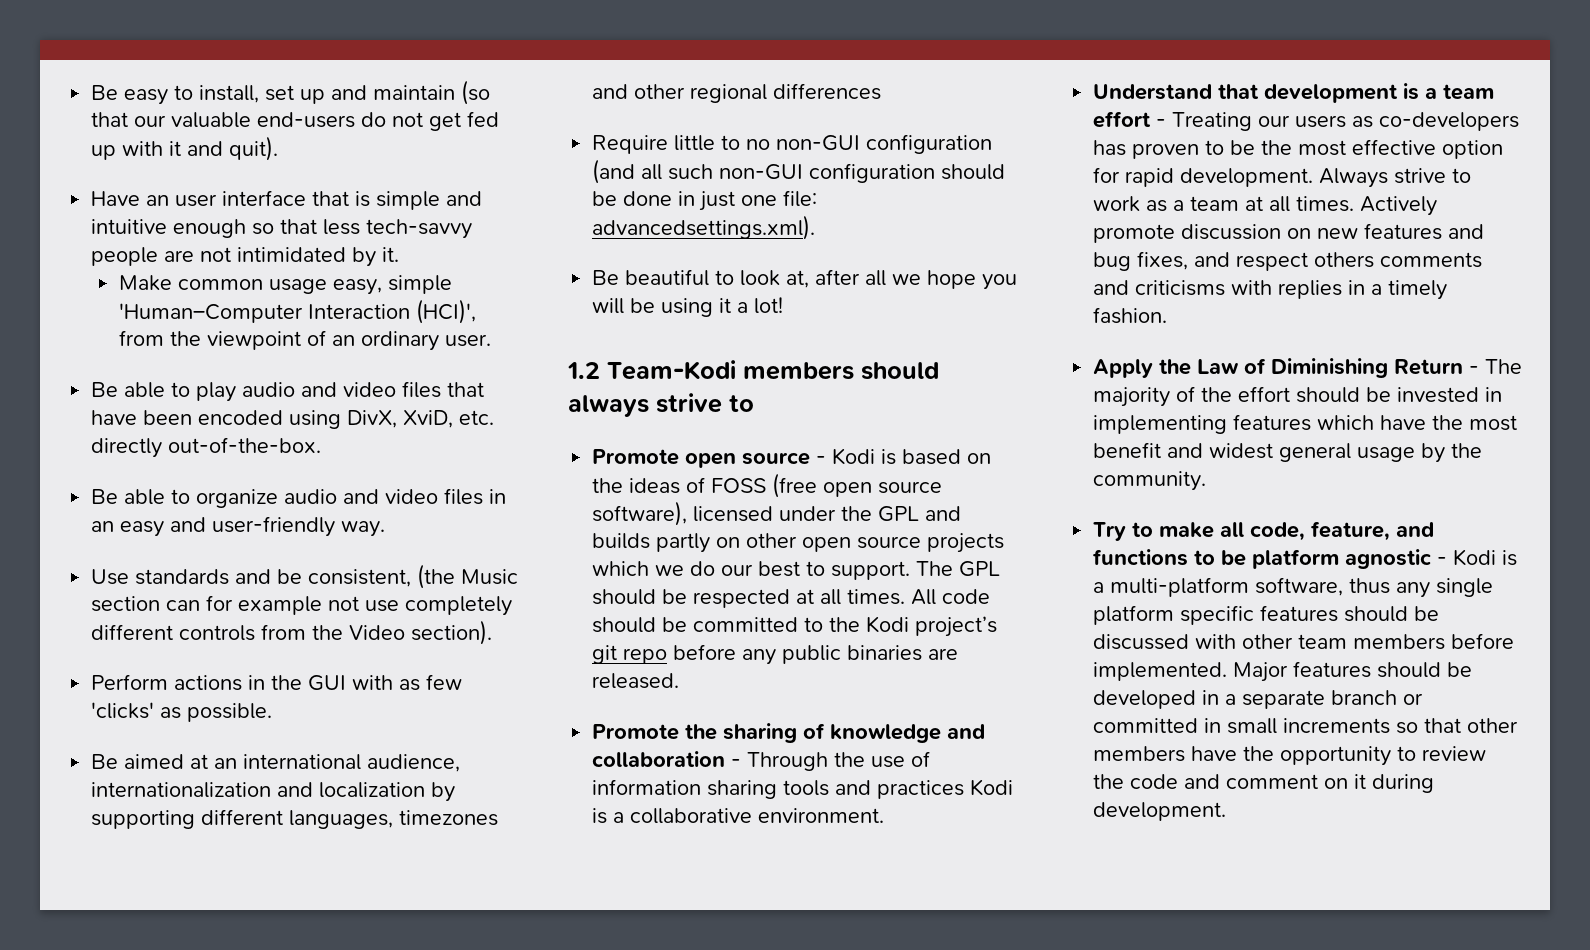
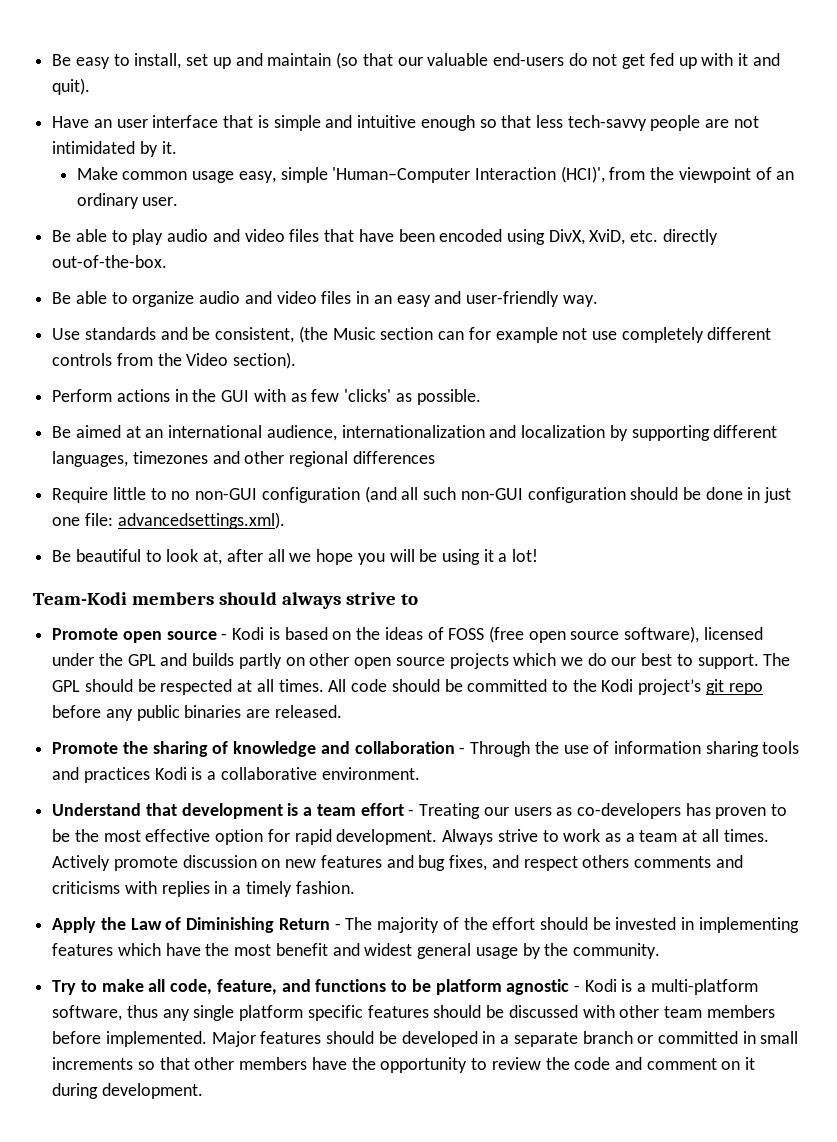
[567,362,600,379] 1.2 -> (539, 555) none

